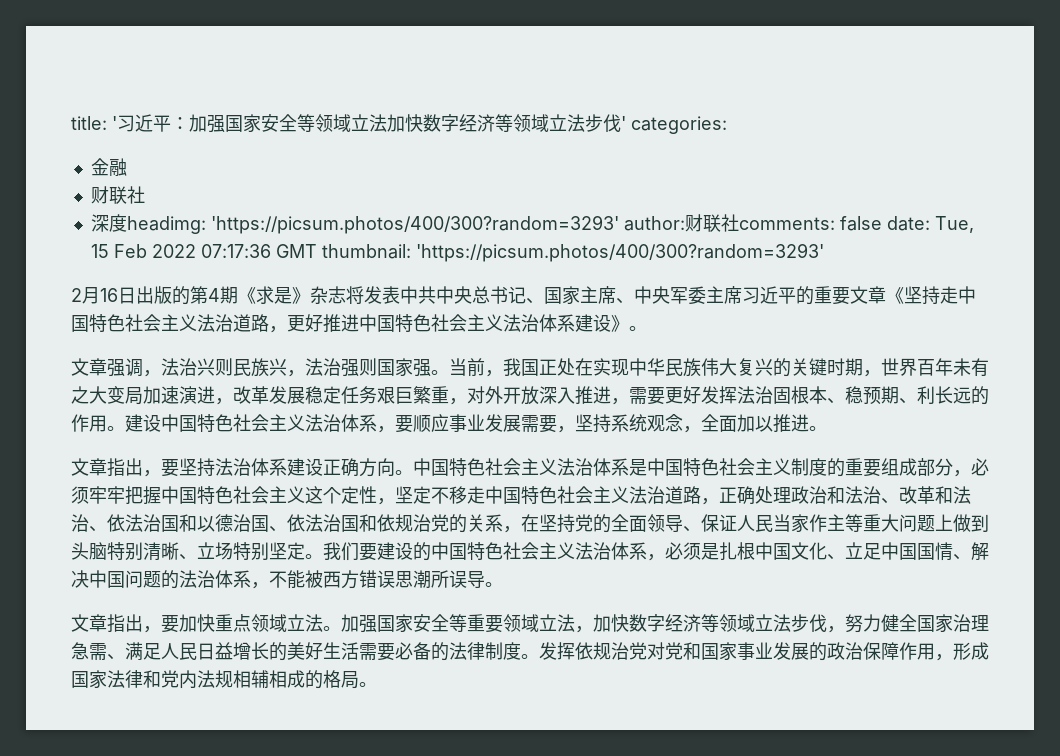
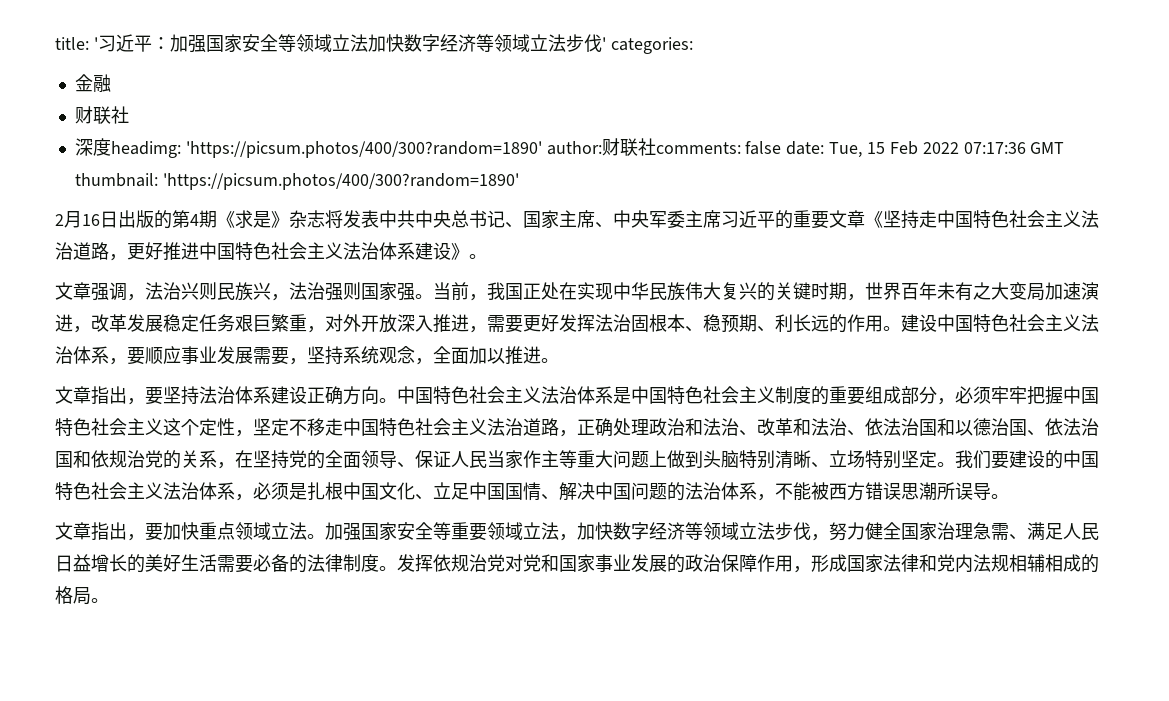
[210,215,619,234] 'https://picsum.photos/400/300?random=3293' -> [185,141,542,158] 'https://picsum.photos/400/300?random=1890'
[415,243,824,262] 'https://picsum.photos/400/300?random=3293' -> [162,173,519,190] 'https://picsum.photos/400/300?random=1890'

